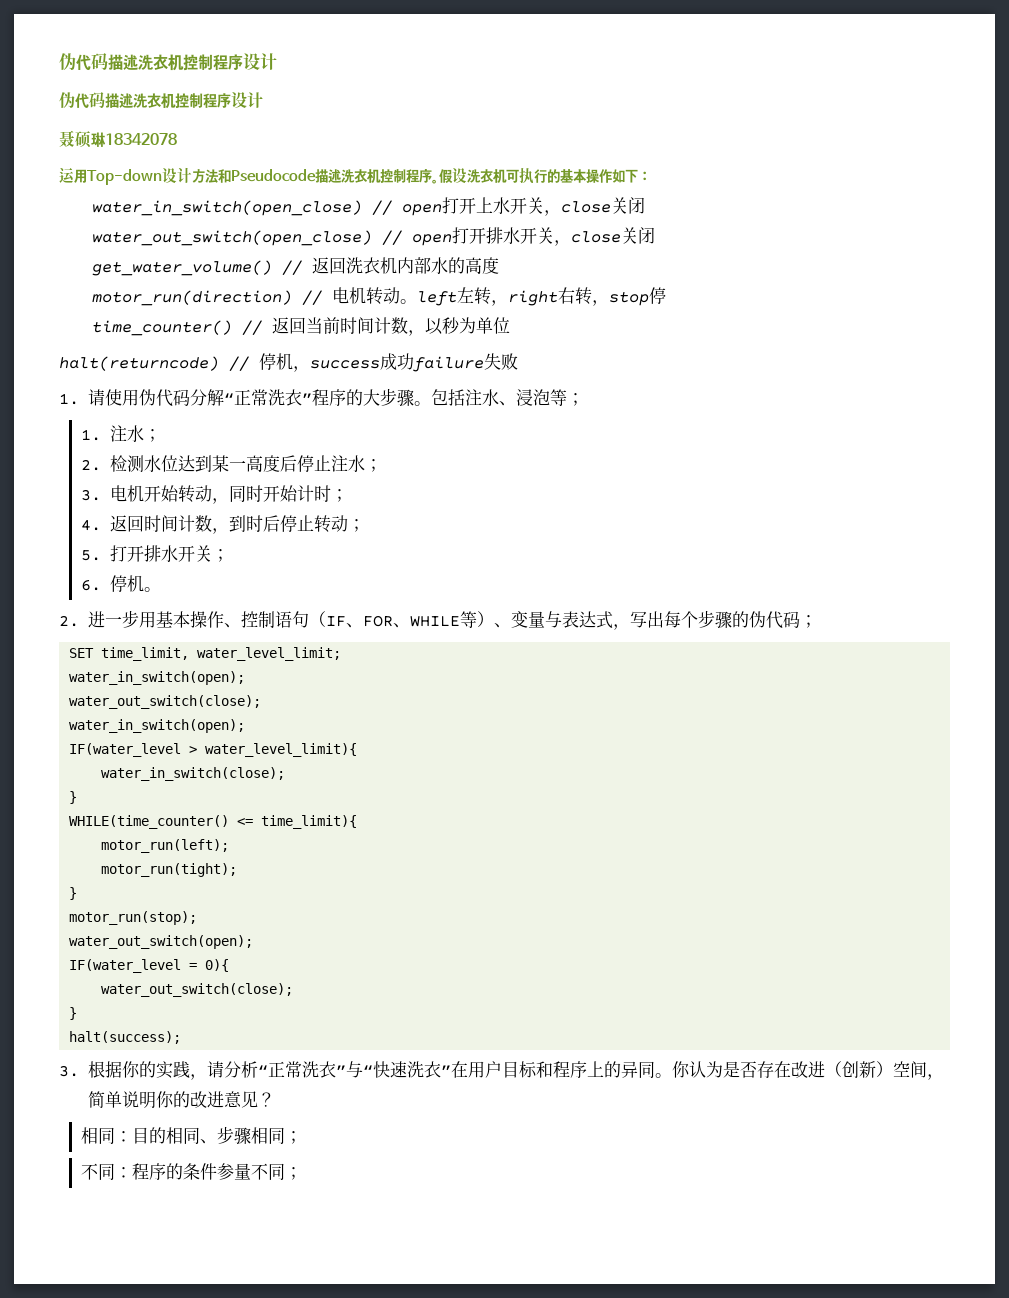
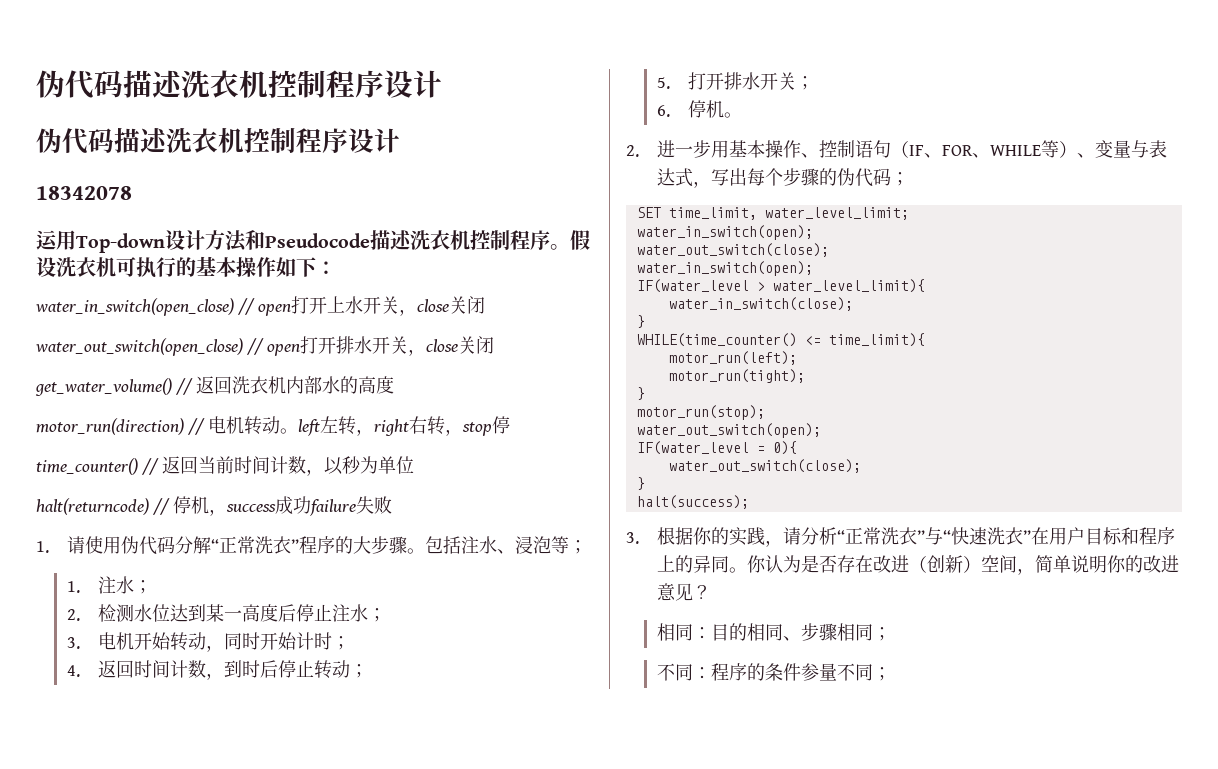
[59,130,106,148] 聂硕琳 -> (400, 140) none

